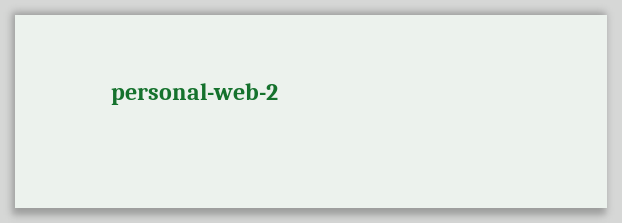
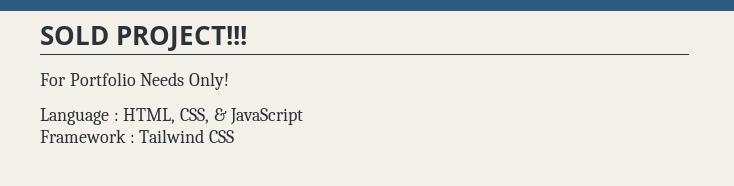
[111,83,278,105] personal-web-2 -> [40,26,248,51] [40,72,230,90] [40,108,303,125] [40,129,235,143] SOLD PROJECT!!! // For Portfolio Needs Only! // Language : HTML, CSS, & JavaScript // Framework : Tailwind CSS

